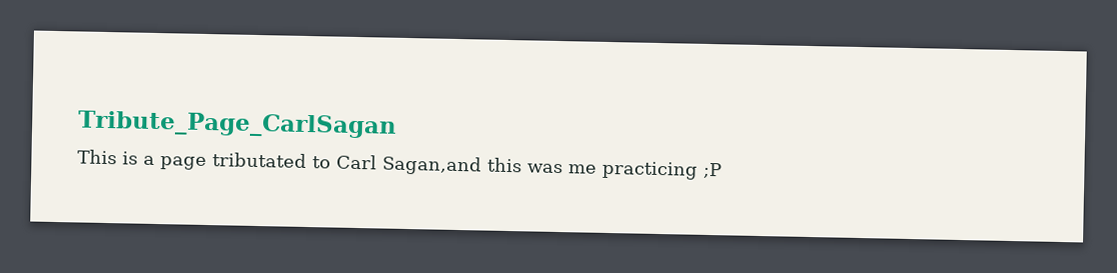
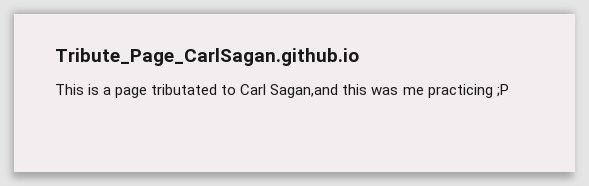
[77,110,397,139] Tribute_Page_CarlSagan -> [55,48,359,66] Tribute_Page_CarlSagan.github.io

